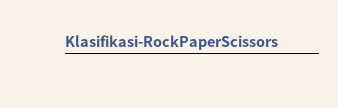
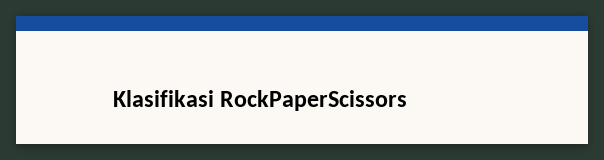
[65,35,278,50] Klasifikasi-RockPaperScissors -> [113,90,408,111] Klasifikasi RockPaperScissors

